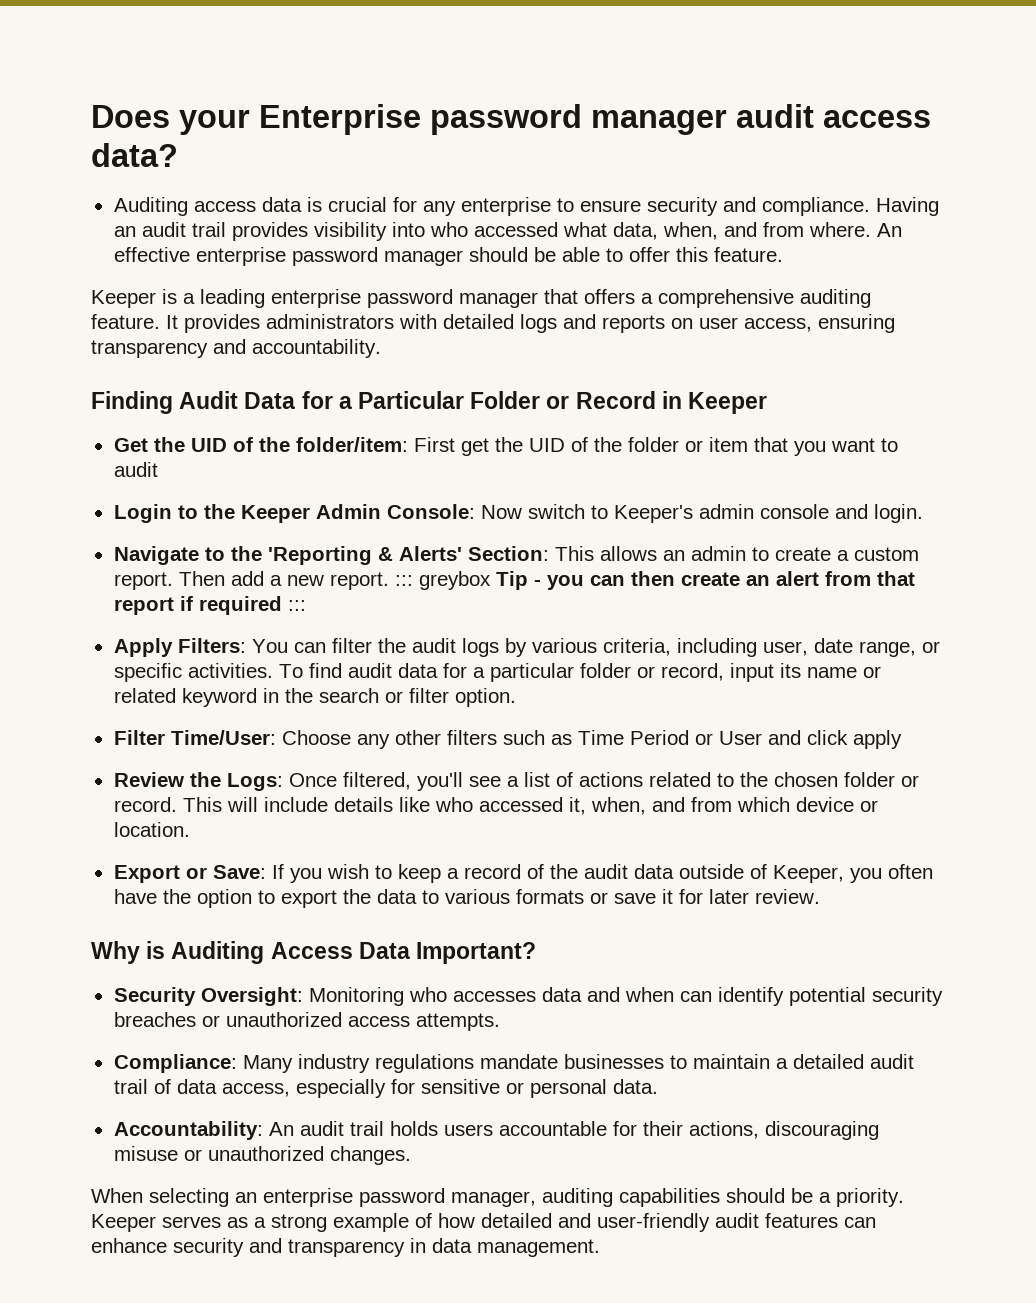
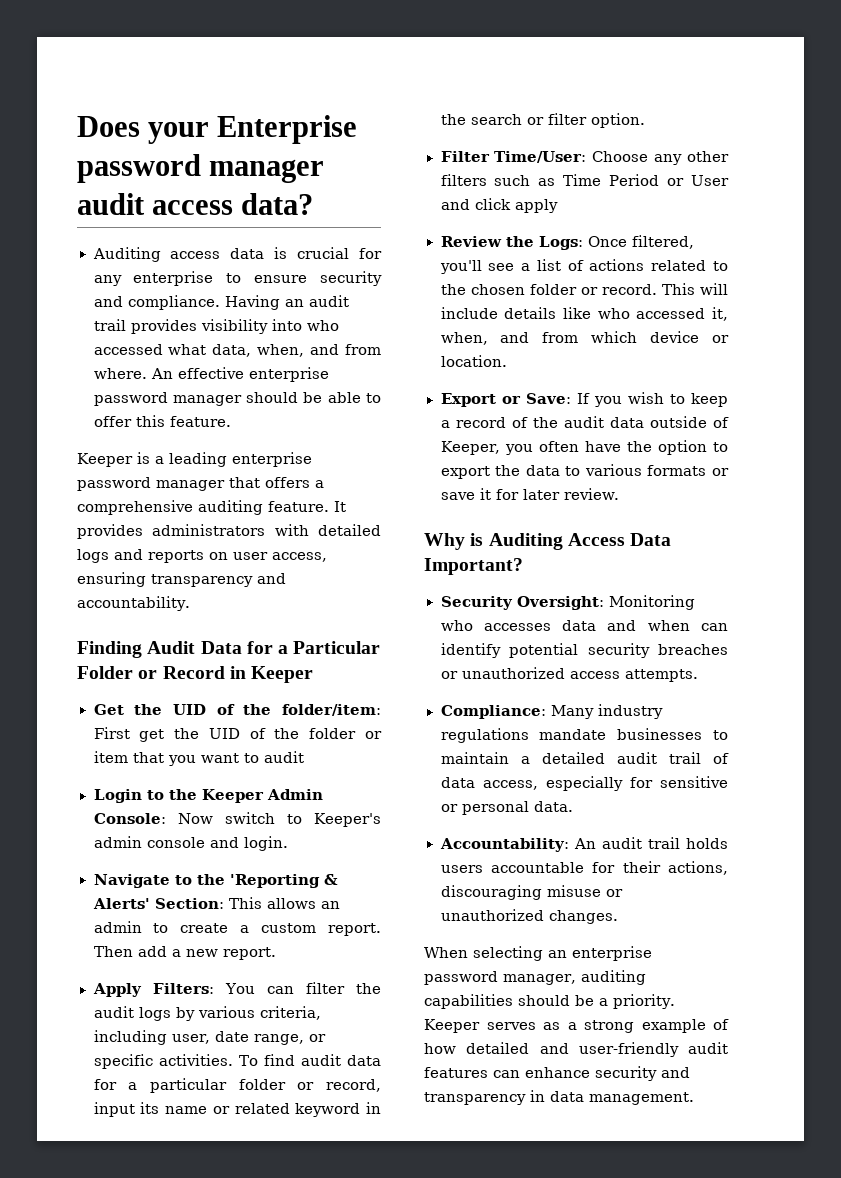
[394,571,915,590] [113,596,306,615] ::: greybox Tip - you can then create an alert from that report if required ::: -> (276, 953) none

